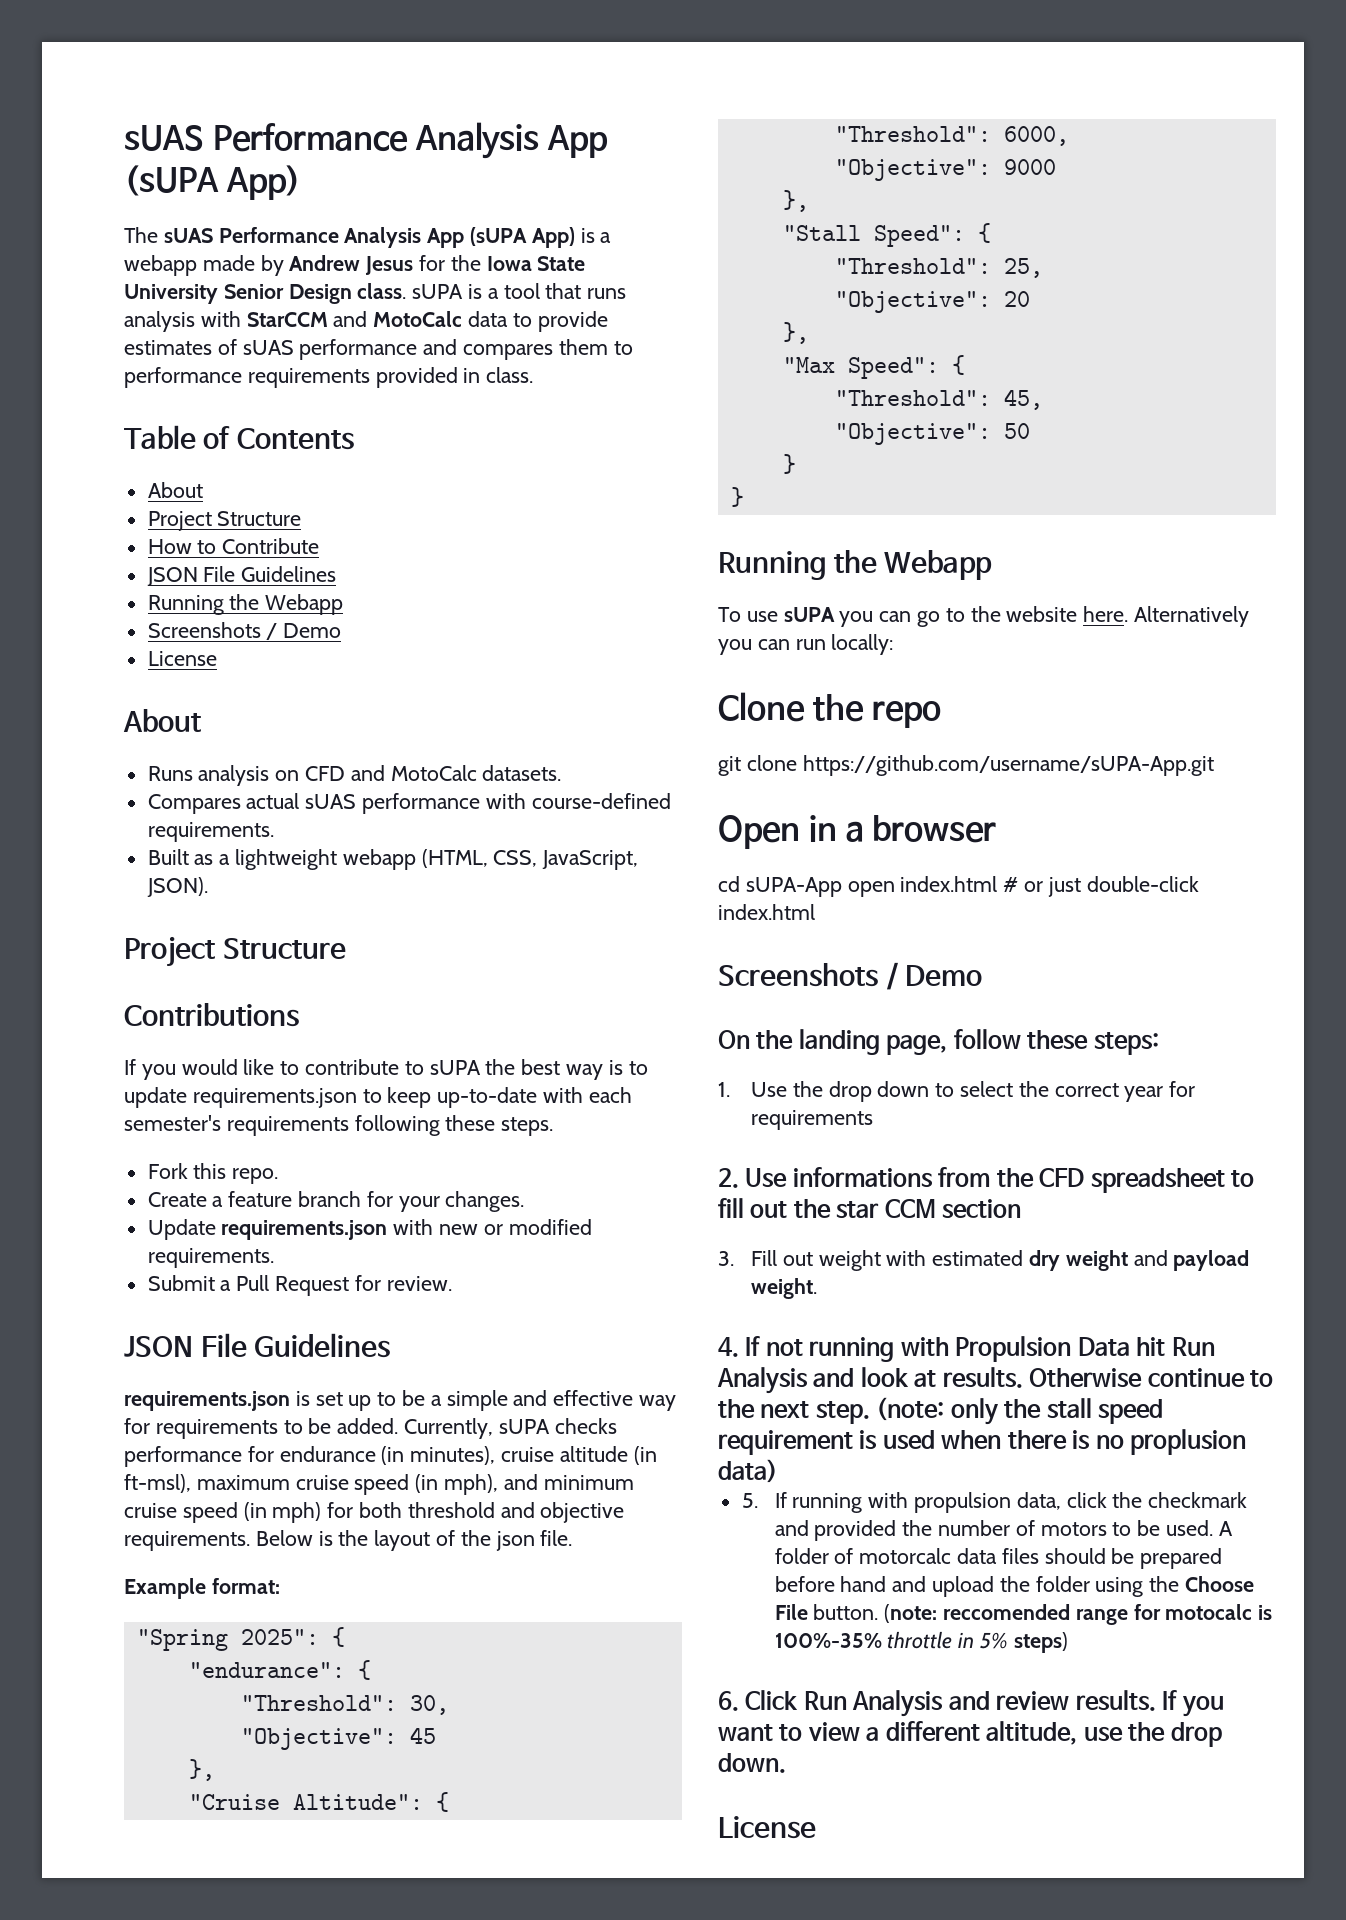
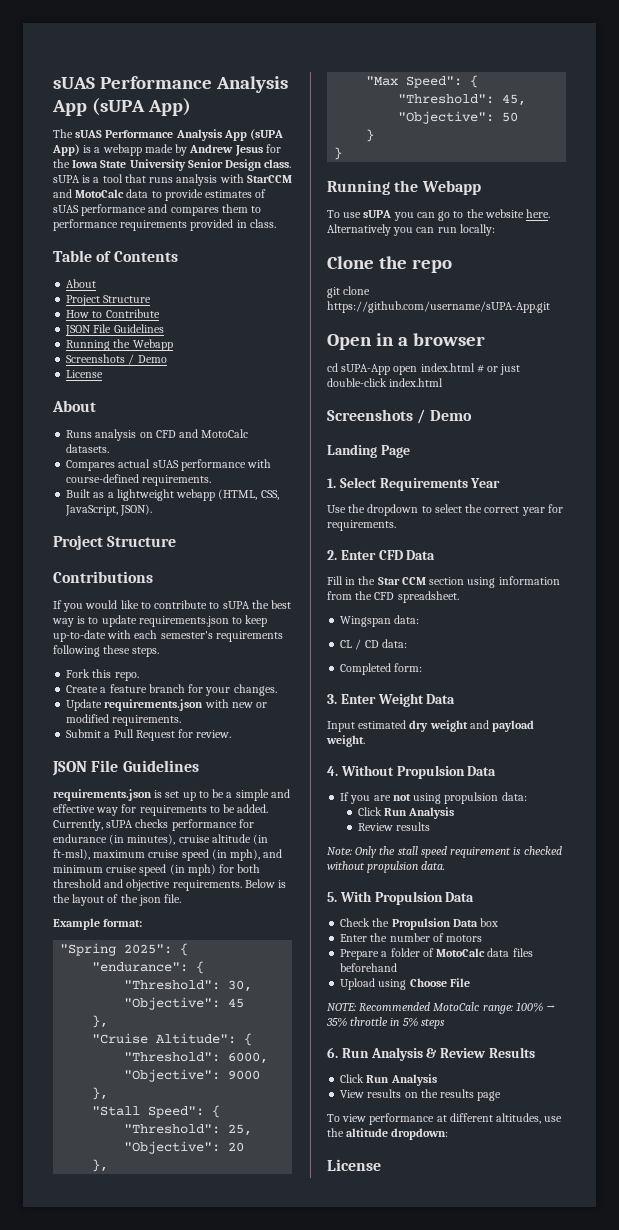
[718,1029,1159,1055] [718,1081,930,1102] On the landing page, follow these steps: // 1. Use the drop down -> [327,444,410,458] [327,477,501,491] [327,504,419,516] Landing Page // 1. Select Requirements Year // Use the dropdown
[750,1110,873,1130] requirements -> [327,520,396,531] requirements.
[745,1167,1255,1193] [718,1198,1022,1219] [718,1250,927,1271] Use informations from the CFD spreadsheet to fill out the star CCM section // 3. Fill out weight with -> [340,550,436,560] [327,576,560,588] [327,591,459,603] [340,615,420,627] [340,639,407,650] [340,663,423,675] [327,693,456,707] [327,721,355,732] Enter CFD Data // Fill in the Star CCM section using information from the CFD spreadsheet. // Wingspan data: // CL / CD data: // Completed form: // 3. Enter Weight Data // Input
[745,1336,1215,1362] [717,1367,1274,1394] [718,1397,998,1425] If not running with Propulsion Data hit Run Analysis and look at results. Otherwise continue to the next step. (note: only -> [340,765,497,779] [340,792,527,804] [357,807,455,819] [357,822,431,831] [327,846,378,858] Without Propulsion Data // If you are not using propulsion data: // Click Run Analysis // Review results // Note: Only
[882,1429,1247,1455] [718,1459,778,1483] [741,1492,1248,1513] [774,1520,897,1541] used when there is no proplusion data) // 5. If running with propulsion data, click the checkmark and provided -> [523,846,562,855] [327,861,446,873] [327,891,475,905] [340,918,499,930] [340,934,368,942] checked without propulsion data. // 5. With Propulsion Data // Check the Propulsion Data box // Enter
[1112,1520,1233,1536] to be used. A -> [340,949,388,960] // Prepare a
[859,1548,952,1564] motorcalc -> [436,948,486,957] MotoCalc
[1044,1548,1223,1569] [774,1576,1254,1597] [774,1604,1273,1625] [774,1633,882,1648] should be prepared before hand and upload the folder using the Choose File button. (note: reccomended range for motocalc is 100%-35% -> [340,963,398,972] [340,978,470,990] [327,1002,556,1014] [326,1017,347,1027] beforehand // Upload using Choose File // NOTE: Recommended MotoCalc range: 100% → 35%
[1013,1632,1068,1653] steps) -> [420,1018,445,1029] steps
[745,1690,1224,1717] [718,1721,1222,1747] [718,1753,786,1773] Click Run Analysis and review results. If you want to view a different altitude, use the drop down. -> [341,1047,535,1061] [340,1074,437,1086] [340,1089,502,1101] [327,1113,563,1125] [327,1128,449,1140] Run Analysis & Review Results // Click Run Analysis // View results on the results page // To view performance at different altitudes, use the altitude dropdown:

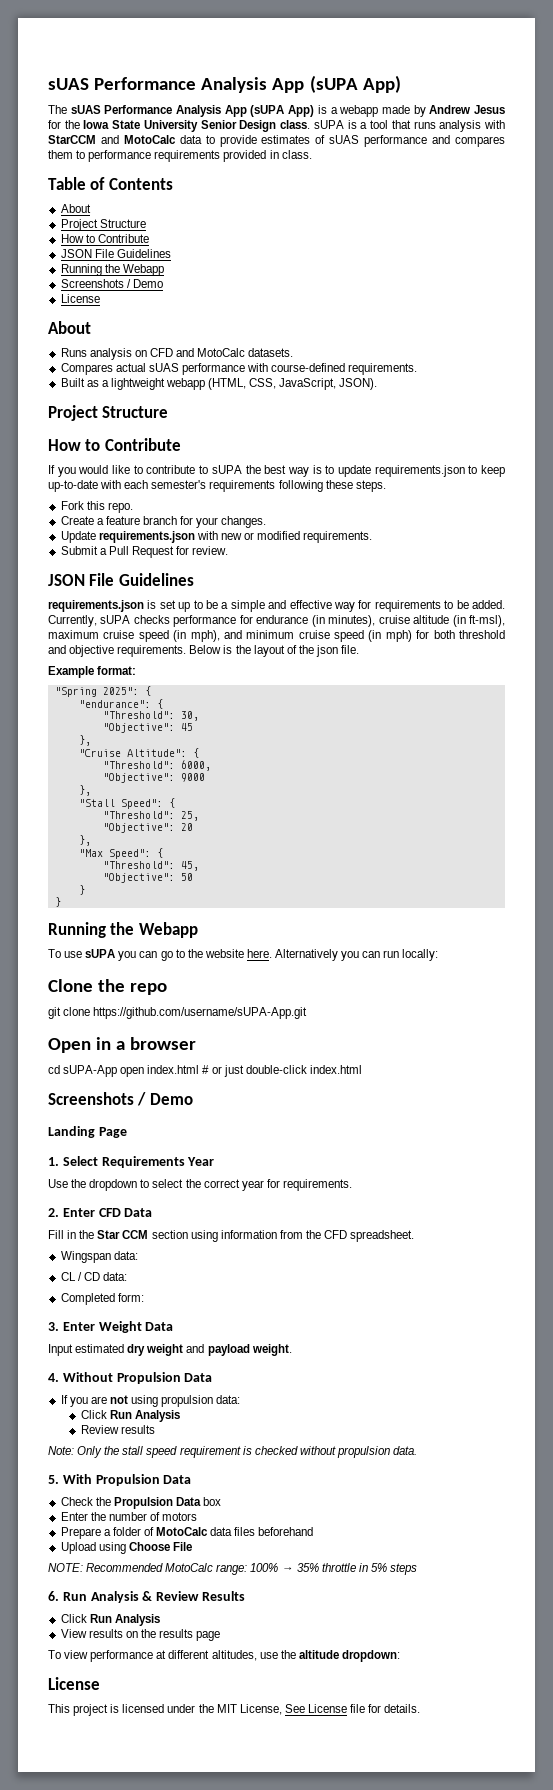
[53,571,153,583] Contributions -> [48,438,181,451] How to Contribute
(381, 1165) none -> [48,1704,421,1716] // This project is licensed under the MIT License, See License file for details.

